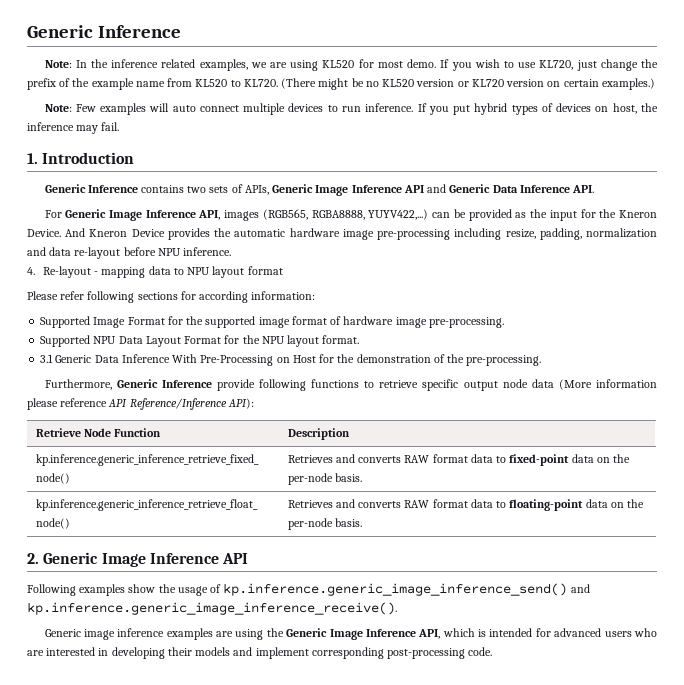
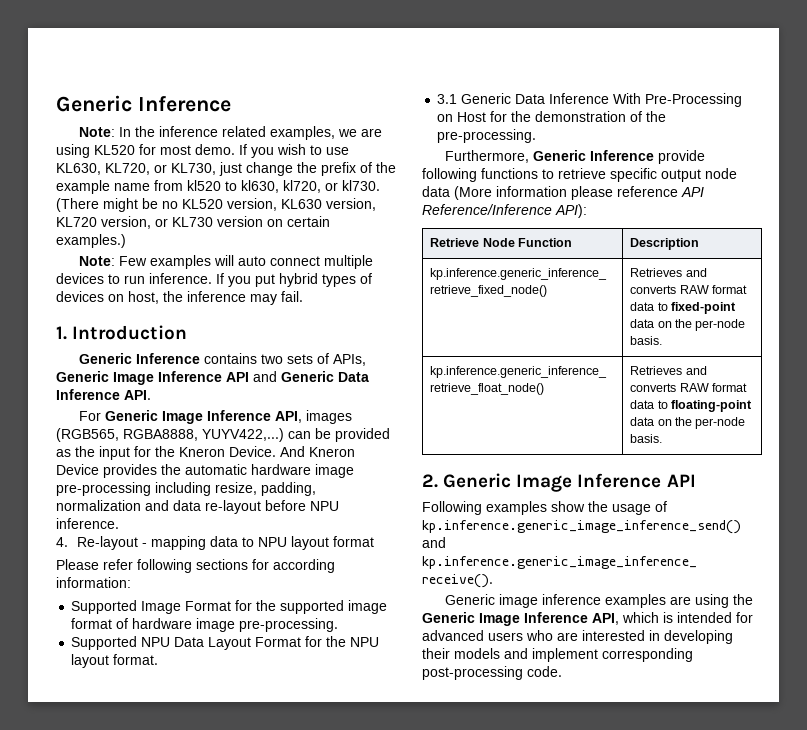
[539,60,574,70] KL720, -> [56,163,216,175] KL630, KL720, or KL730,
[195,79,278,87] KL520 to KL720. -> [187,180,380,193] kl520 to kl630, kl720, or kl730.
[416,79,504,87] version or KL720 -> [227,198,376,211] [56,216,213,229] version, KL630 version, KL720 version, or KL730

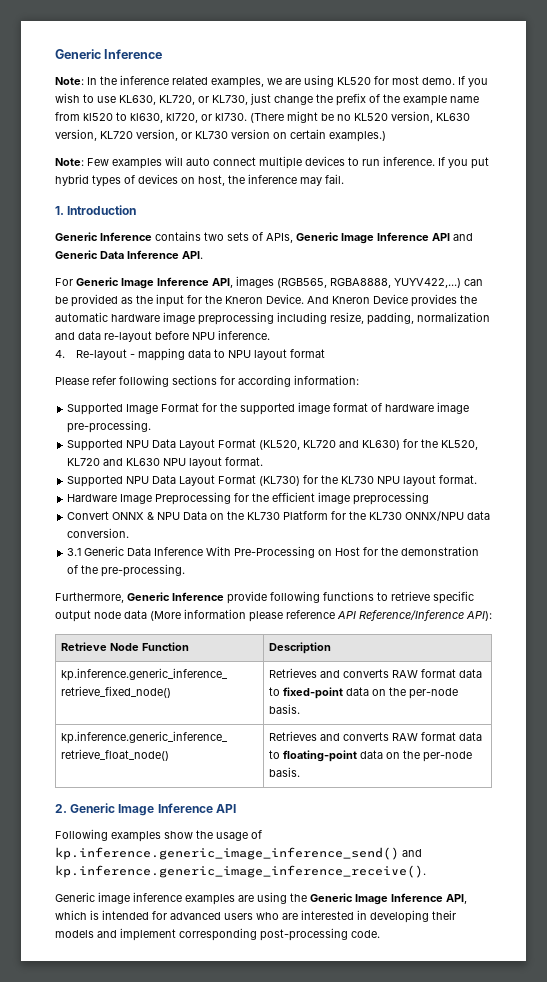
[56,482,151,496] pre-processing -> [198,312,274,325] preprocessing
[305,636,380,647] [71,654,159,668] for the NPU layout format. -> [259,439,479,450] [67,457,264,468] [67,475,478,487] [67,492,430,505] [67,511,491,521] [67,528,130,538] (KL520, KL720 and KL630) for the KL520, KL720 and KL630 NPU layout format. // Supported NPU Data Layout Format (KL730) for the KL730 NPU layout format. // Hardware Image Preprocessing for the efficient image preprocessing // Convert ONNX & NPU Data on the KL730 Platform for the KL730 ONNX/NPU data conversion.

